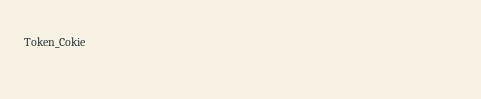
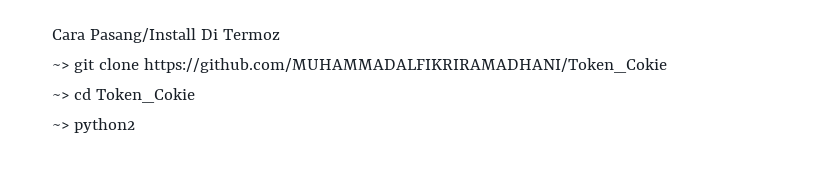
(24, 42) none -> [52,28,280,43] [52,58,667,73] [52,88,91,100] Cara Pasang/Install Di Termoz // ~> git clone https://github.com/MUHAMMADALFIKRIRAMADHANI/Token_Cokie // ~> cd
(86, 42) none -> [52,118,135,133] // ~> python2

